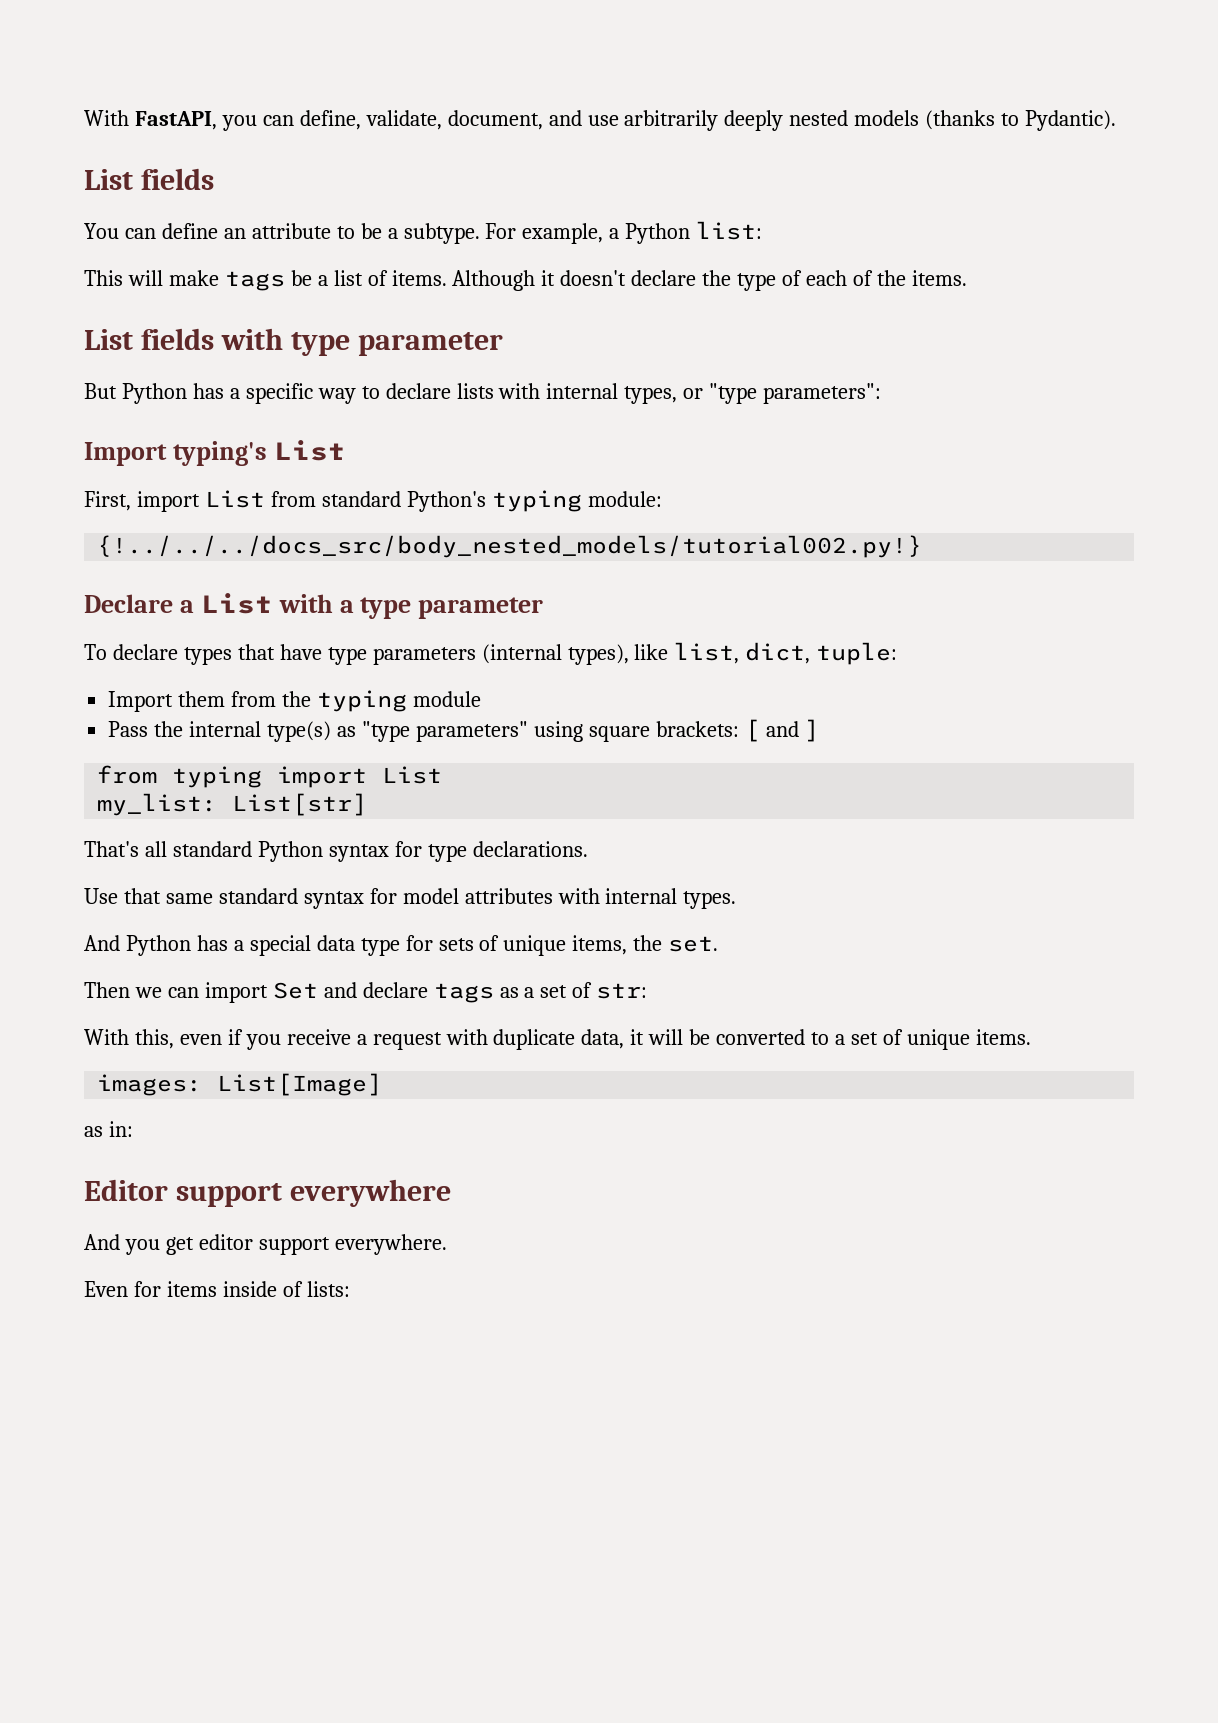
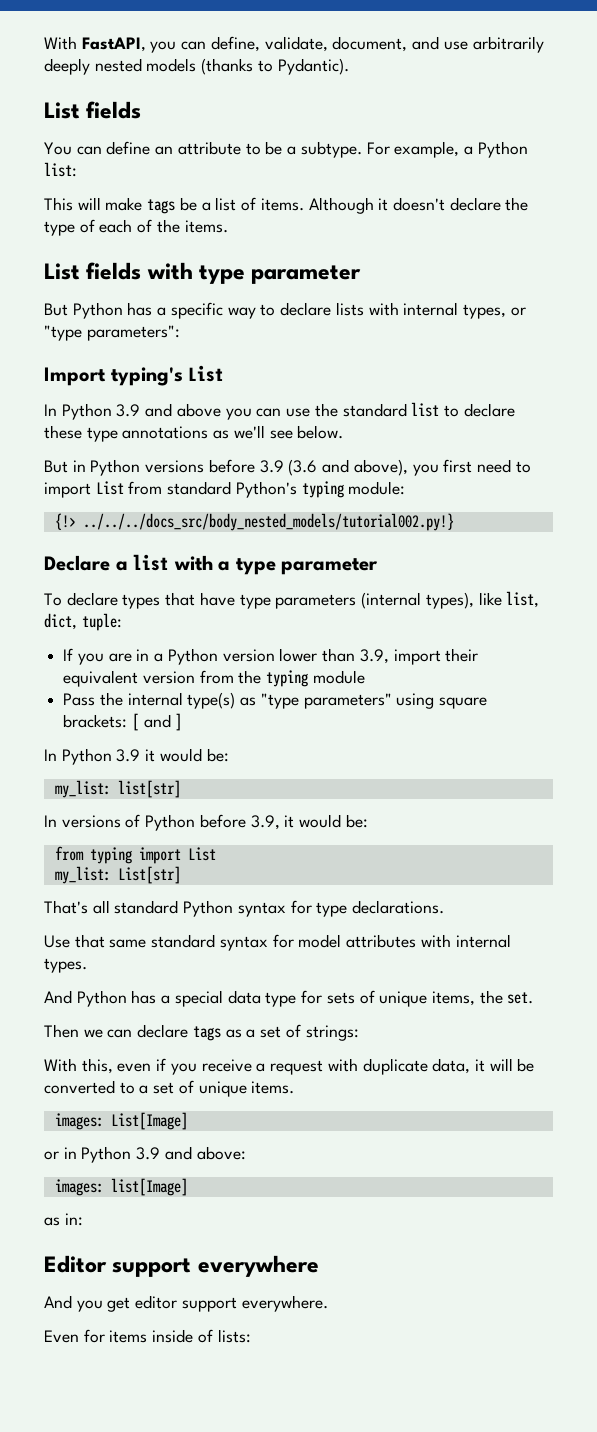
[84,491,131,511] First, -> [44,402,515,420] [44,425,344,442] [44,459,531,476] In Python 3.9 and above you can use the standard list to declare these type annotations as we'll see below. // But in Python versions before 3.9 (3.6 and above), you first need to
[97,535,923,558] {!../../../docs_src/body_nested_models/tutorial002.py!} -> [54,513,454,531] {!> ../../../docs_src/body_nested_models/tutorial002.py!}
[200,593,273,614] List -> [133,554,170,571] list
[108,691,226,712] Import them -> [63,648,479,665] [63,670,195,687] If you are in a Python version lower than 3.9, import their equivalent version
(820, 730) none -> [44,748,229,765] [54,780,181,798] [44,814,368,831] // In Python 3.9 it would be: // my_list: list[str] // In versions of Python before 3.9, it would be:
[204,982,357,1003] import Set and -> (133, 1033) none
[596,983,648,999] str: -> [305,1025,359,1041] strings:
(383, 1084) none -> [44,1146,246,1163] [54,1178,188,1196] // or in Python 3.9 and above: // images: list[Image]

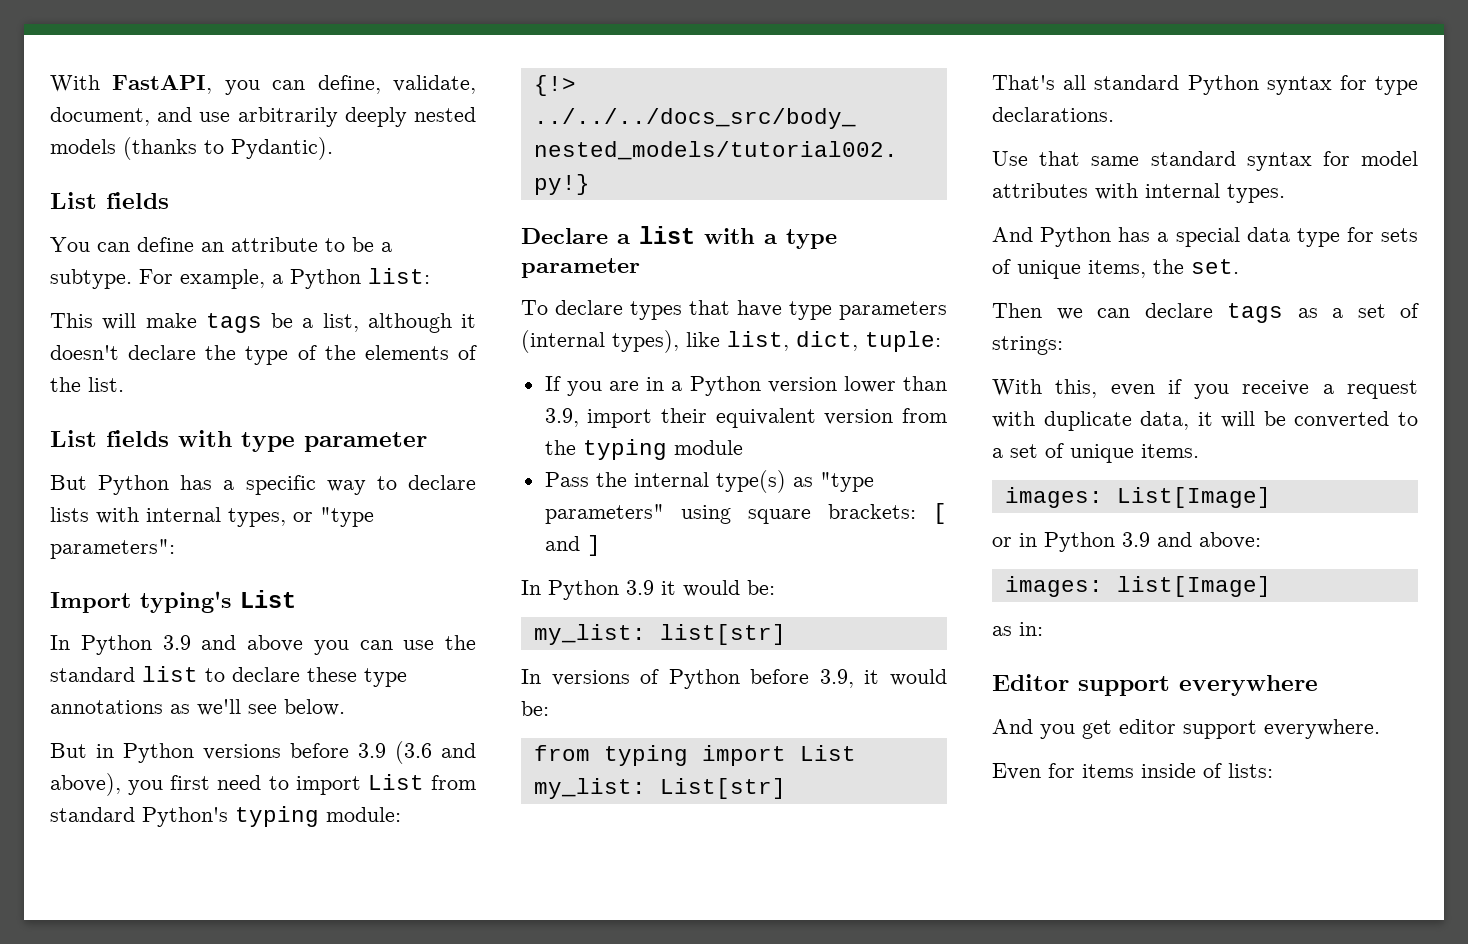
[215,197,374,214] list of items. Although -> [322,313,452,333] list, although
[99,219,228,233] each of the items. -> [324,345,478,360] [50,377,124,392] the elements of the list.

